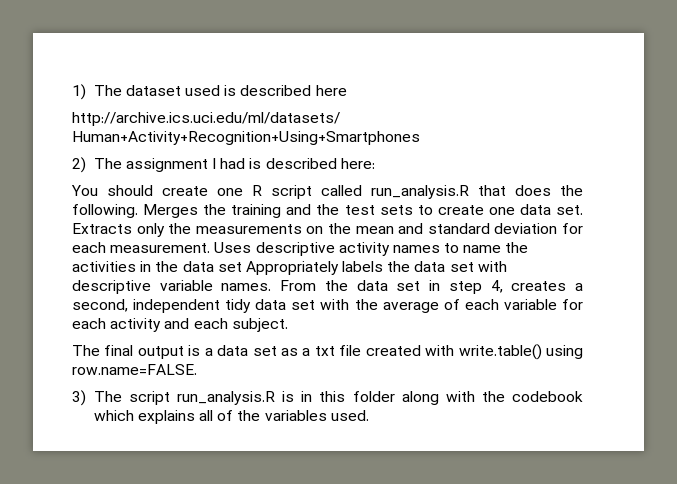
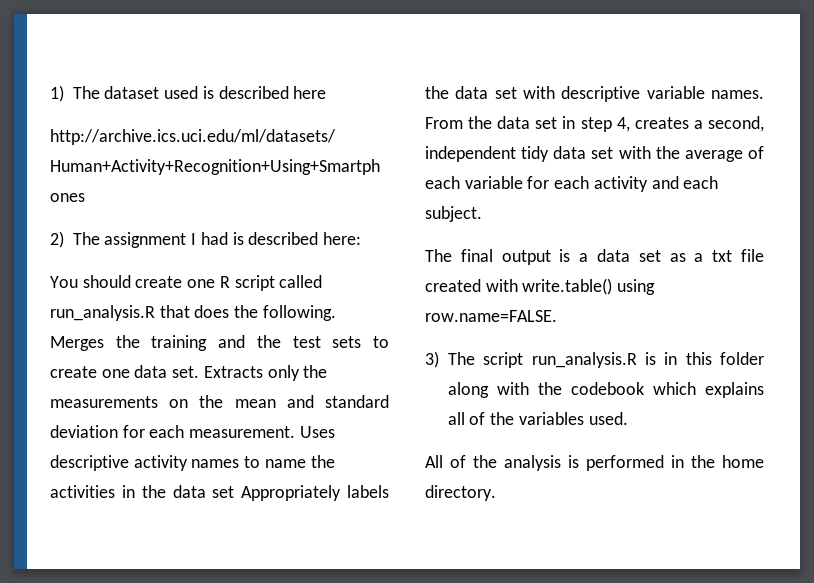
(369, 415) none -> [425,455,764,471] [425,485,496,501] // All of the analysis is performed in the home directory.

